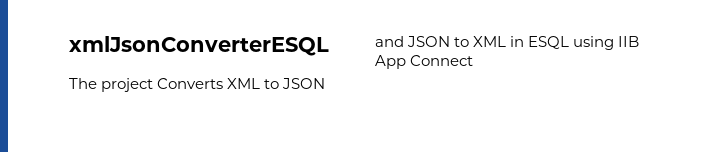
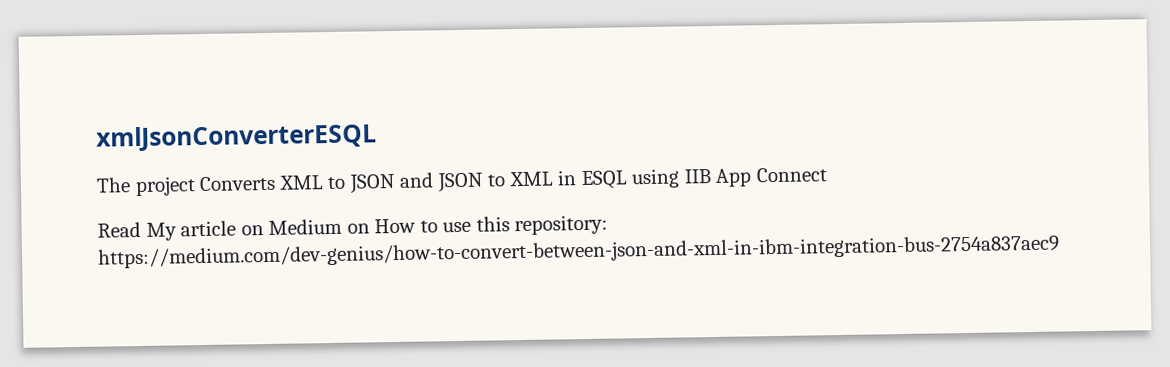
(474, 60) none -> [97,214,609,241] [97,234,1060,269] // Read My article on Medium on How to use this repository: https://medium.com/dev-genius/how-to-convert-between-json-and-xml-in-ibm-integration-bus-2754a837aec9

